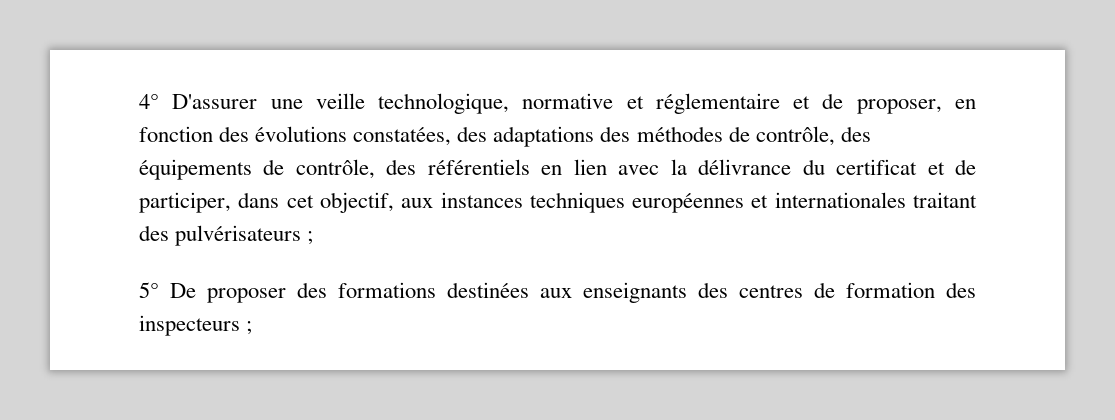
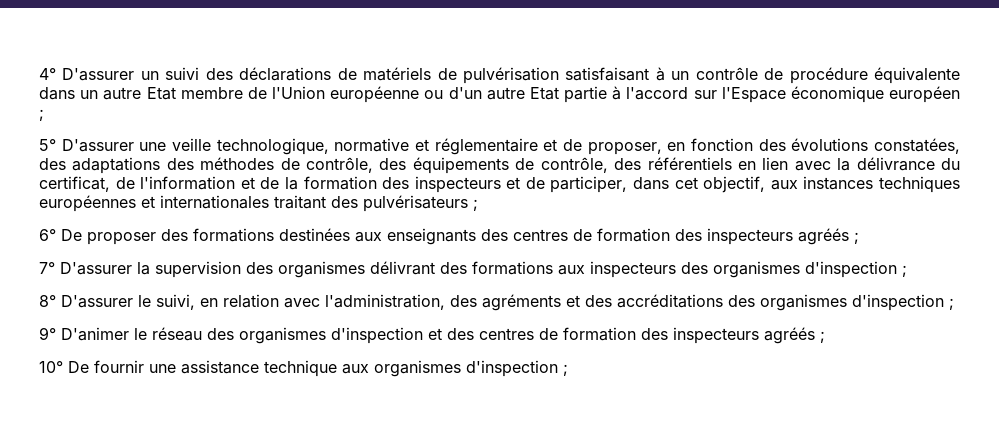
(258, 101) none -> [140,67,960,84] [39,86,960,103] [39,109,44,121] [39,139,134,152] un suivi des déclarations de matériels de pulvérisation satisfaisant à un contrôle de procédure équivalente dans un autre Etat membre de l'Union européenne ou d'un autre Etat partie à l'accord sur l'Espace économique européen ; // 5° D'assurer
[836,159,918,175] certificat -> [39,176,501,193] certificat, de l'information et de la formation des inspecteurs
[139,282,159,298] 5° -> [39,229,56,241] 6°
[246,321,253,335] ; -> [798,228,859,245] [39,261,907,278] [39,294,954,311] [39,327,825,344] [39,360,568,377] agréés ; // 7° D'assurer la supervision des organismes délivrant des formations aux inspecteurs des organismes d'inspection ; // 8° D'assurer le suivi, en relation avec l'administration, des agréments et des accréditations des organismes d'inspection ; // 9° D'animer le réseau des organismes d'inspection et des centres de formation des inspecteurs agréés ; // 10° De fournir une assistance technique aux organismes d'inspection ;

